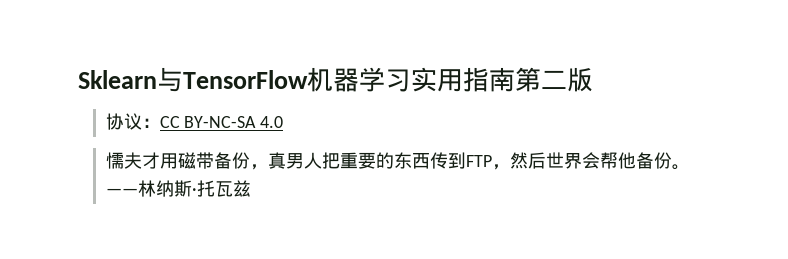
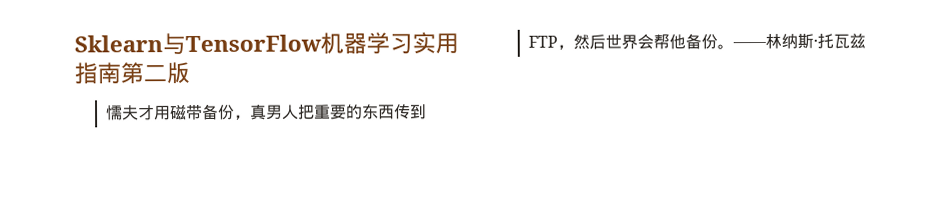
[105,113,284,130] // 协议：CC BY-NC-SA 4.0 -> (190, 73) none

